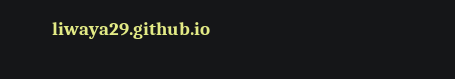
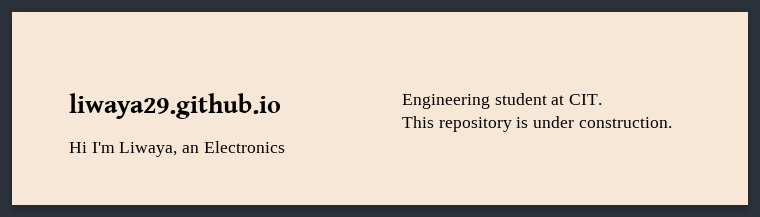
(210, 30) none -> [69,141,285,157] [402,93,603,109] [402,116,672,132] // Hi I'm Liwaya, an Electronics Engineering student at CIT. // This repository is under construction.

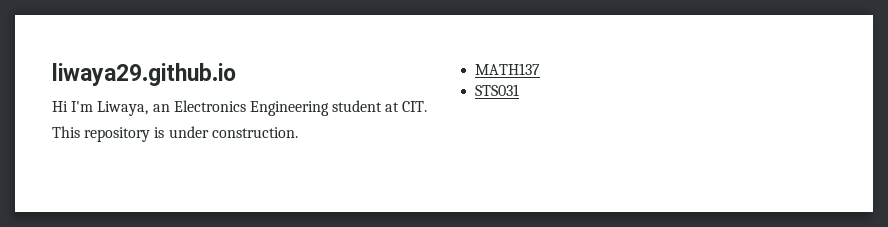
(672, 122) none -> [475,63,541,75] [475,84,520,96] // MATH137 // STS031

